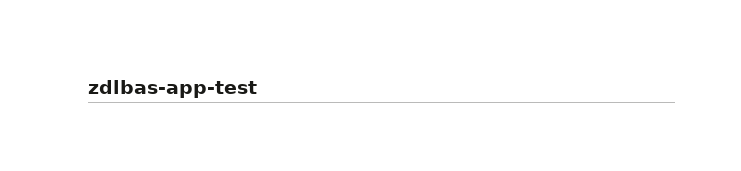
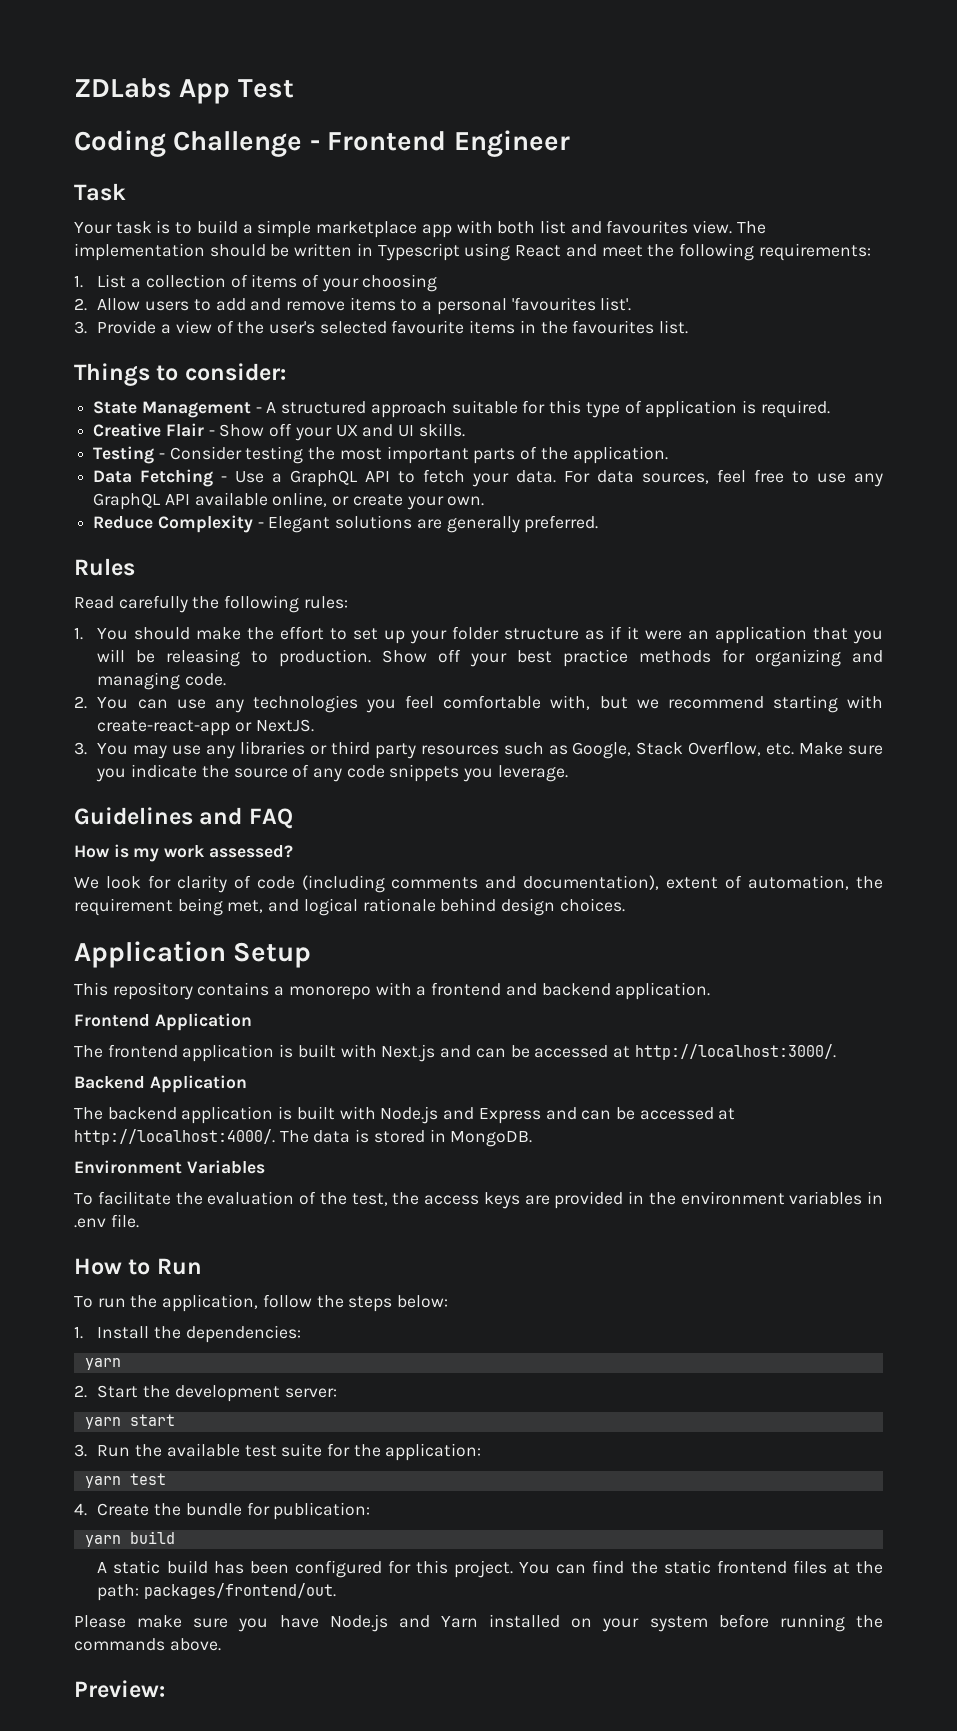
[88,80,257,98] zdlbas-app-test -> [74,78,294,104] [74,130,570,157] [74,183,126,201] [74,220,766,238] [74,243,871,261] [74,274,438,292] [74,297,632,315] [74,320,689,334] [74,363,286,386] [93,400,830,418] [93,423,465,441] [93,446,668,464] [93,469,883,487] [93,492,485,510] [93,515,599,533] [74,558,135,576] [74,595,348,613] [74,626,884,644] [97,649,883,667] [97,672,227,690] [74,695,883,713] [97,719,314,736] [74,741,884,759] [96,764,568,782] [74,807,293,829] [74,844,293,862] [74,875,883,893] [74,898,625,916] [74,941,312,968] [74,982,711,1000] [74,1013,252,1031] [74,1044,836,1062] [74,1075,247,1093] [74,1106,736,1124] [74,1129,533,1147] [74,1160,265,1174] [74,1191,883,1209] [74,1214,139,1228] [74,1258,202,1275] [74,1294,449,1312] [74,1325,301,1343] [84,1358,121,1370] [74,1385,337,1402] [84,1414,175,1429] [74,1443,482,1461] [84,1473,166,1488] [74,1502,371,1520] [84,1531,175,1547] [97,1560,884,1578] [97,1583,337,1601] [74,1614,883,1632] [74,1638,221,1651] [74,1680,165,1698] ZDLabs App Test // Coding Challenge - Frontend Engineer // Task // Your task is to build a simple marketplace app with both list and favourites view. The implementation should be written in Typescript using React and meet the following requirements: // 1. List a collection of items of your choosing // 2. Allow users to add and remove items to a personal 'favourites list'. // 3. Provide a view of the user's selected favourite items in the favourites list. // Things to consider: // State Management - A structured approach suitable for this type of application is required. // Creative Flair - Show off your UX and UI skills. // Testing - Consider testing the most important parts of the application. // Data Fetching - Use a GraphQL API to fetch your data. For data sources, feel free to use any GraphQL API available online, or create your own. // Reduce Complexity - Elegant solutions are generally preferred. // Rules // Read carefully the following rules: // 1. You should make the effort to set up your folder structure as if it were an application that you will be releasing to production. Show off your best practice methods for organizing and managing code. // 2. You can use any technologies you feel comfortable with, but we recommend starting with create-react-app or NextJS. // 3. You may use any libraries or third party resources such as Google, Stack Overflow, etc. Make sure you indicate the source of any code snippets you leverage. // Guidelines and FAQ // How is my work assessed? // We look for clarity of code (including comments and documentation), extent of automation, the requirement being met, and logical rationale behind design choices. // Application Setup // This repository contains a monorepo with a frontend and backend application. // Frontend Application // The frontend application is built with Next.js and can be accessed at http://localhost:3000/. // Backend Application // The backend application is built with Node.js and Express and can be accessed at http://localhost:4000/. The data is stored in MongoDB. // Environment Variables // To facilitate the evaluation of the test, the access keys are provided in the environment variables in .env file. // How to Run // To run the application, follow the steps below: // 1. Install the dependencies: // yarn // 2. Start the development server: // yarn start // 3. Run the available test suite for the application: // yarn test // 4. Create the bundle for publication: // yarn build // A static build has been configured for this project. You can find the static frontend files at the path: packages/frontend/out. // Please make sure you have Node.js and Yarn installed on your system before running the commands above. // Preview:

